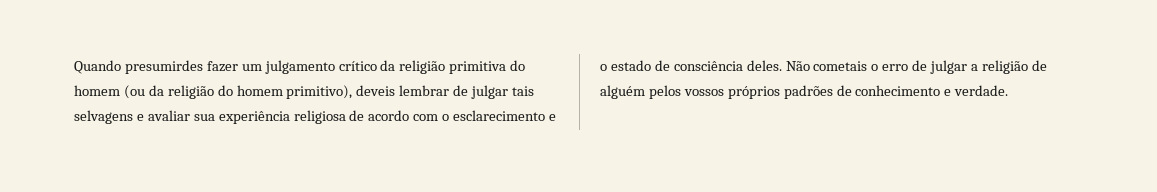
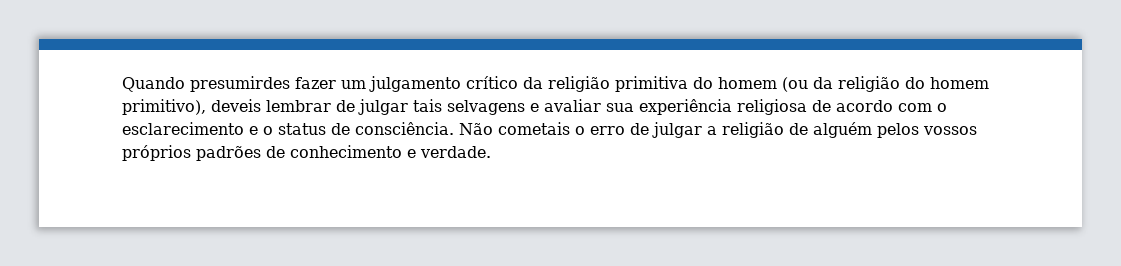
[610,60,782,71] estado de consciência deles. -> [278,122,454,135] status de consciência.

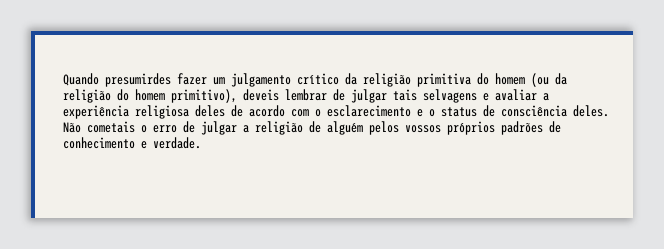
[606,103,634,112] sua -> [543,93,549,101] a
(807, 107) none -> [195,105,225,117] deles
[355,122,454,135] consciência. -> [501,105,609,117] consciência deles.

